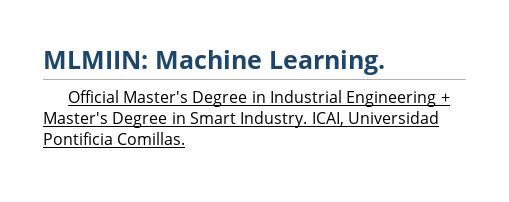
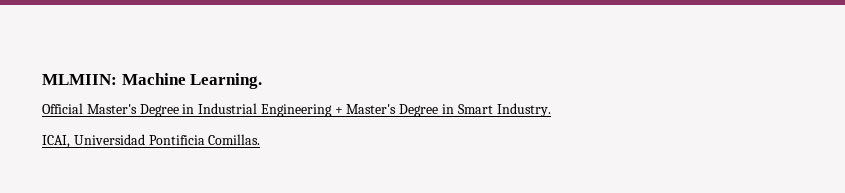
(308, 119) none -> (551, 110) //

